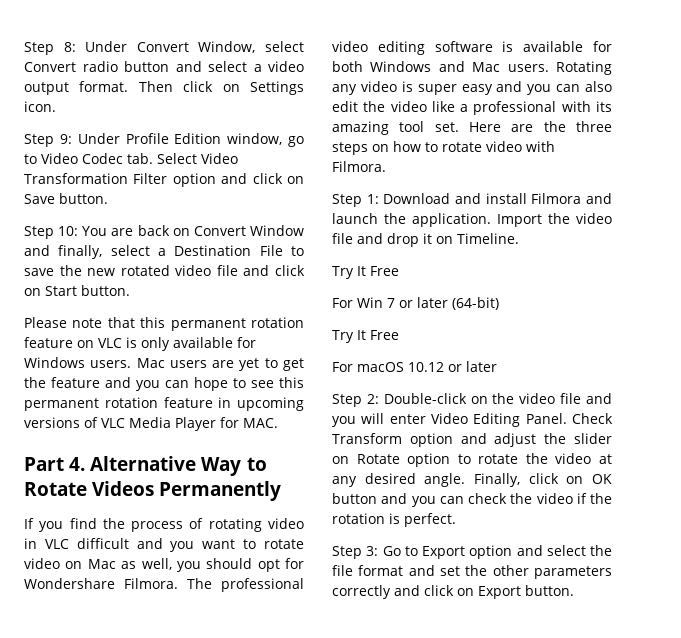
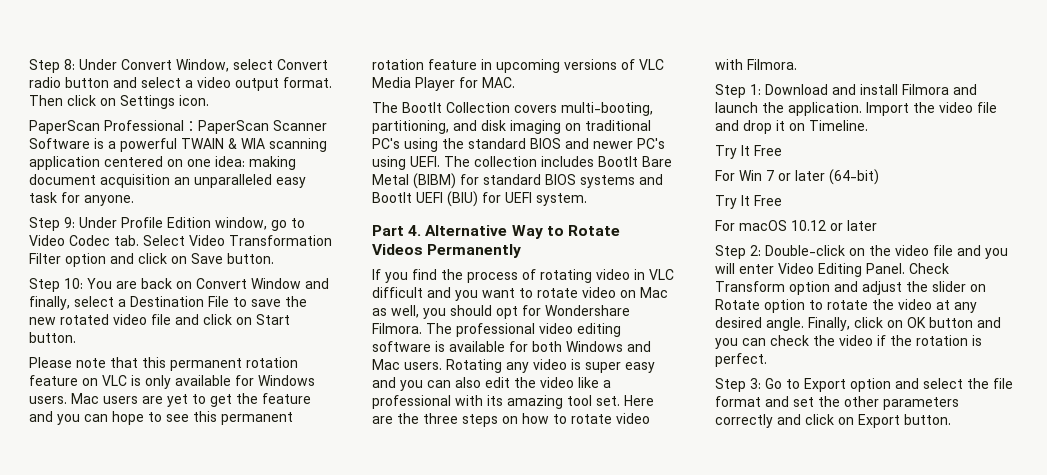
(56, 106) none -> [29,120,327,134] [29,138,327,152] [29,156,296,170] [29,174,306,188] [29,192,134,206] // PaperScan Professional：PaperScan Scanner Software is a powerful TWAIN & WIA scanning application centered on one idea: making document acquisition an unparalleled easy task for anyone.
(278, 423) none -> [372,102,653,116] [372,120,651,134] [372,138,665,152] [372,156,672,170] [372,173,663,189] [372,191,587,207] // The BootIt Collection covers multi-booting, partitioning, and disk imaging on traditional PC's using the standard BIOS and newer PC's using UEFI. The collection includes BootIt Bare Metal (BIBM) for standard BIOS systems and BootIt UEFI (BIU) for UEFI system.

